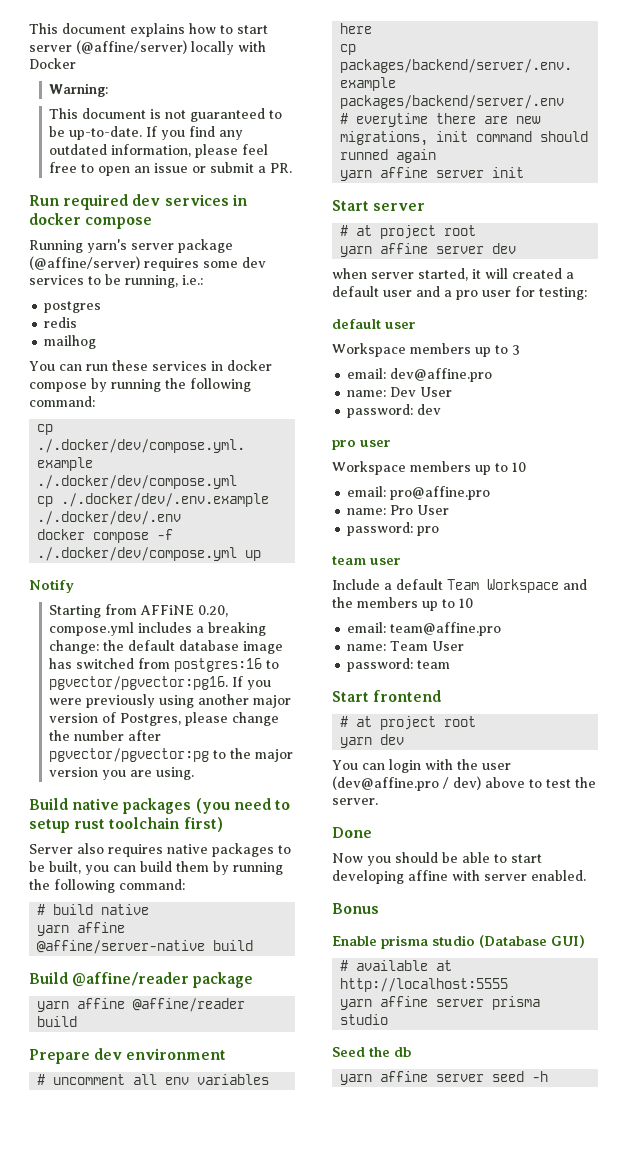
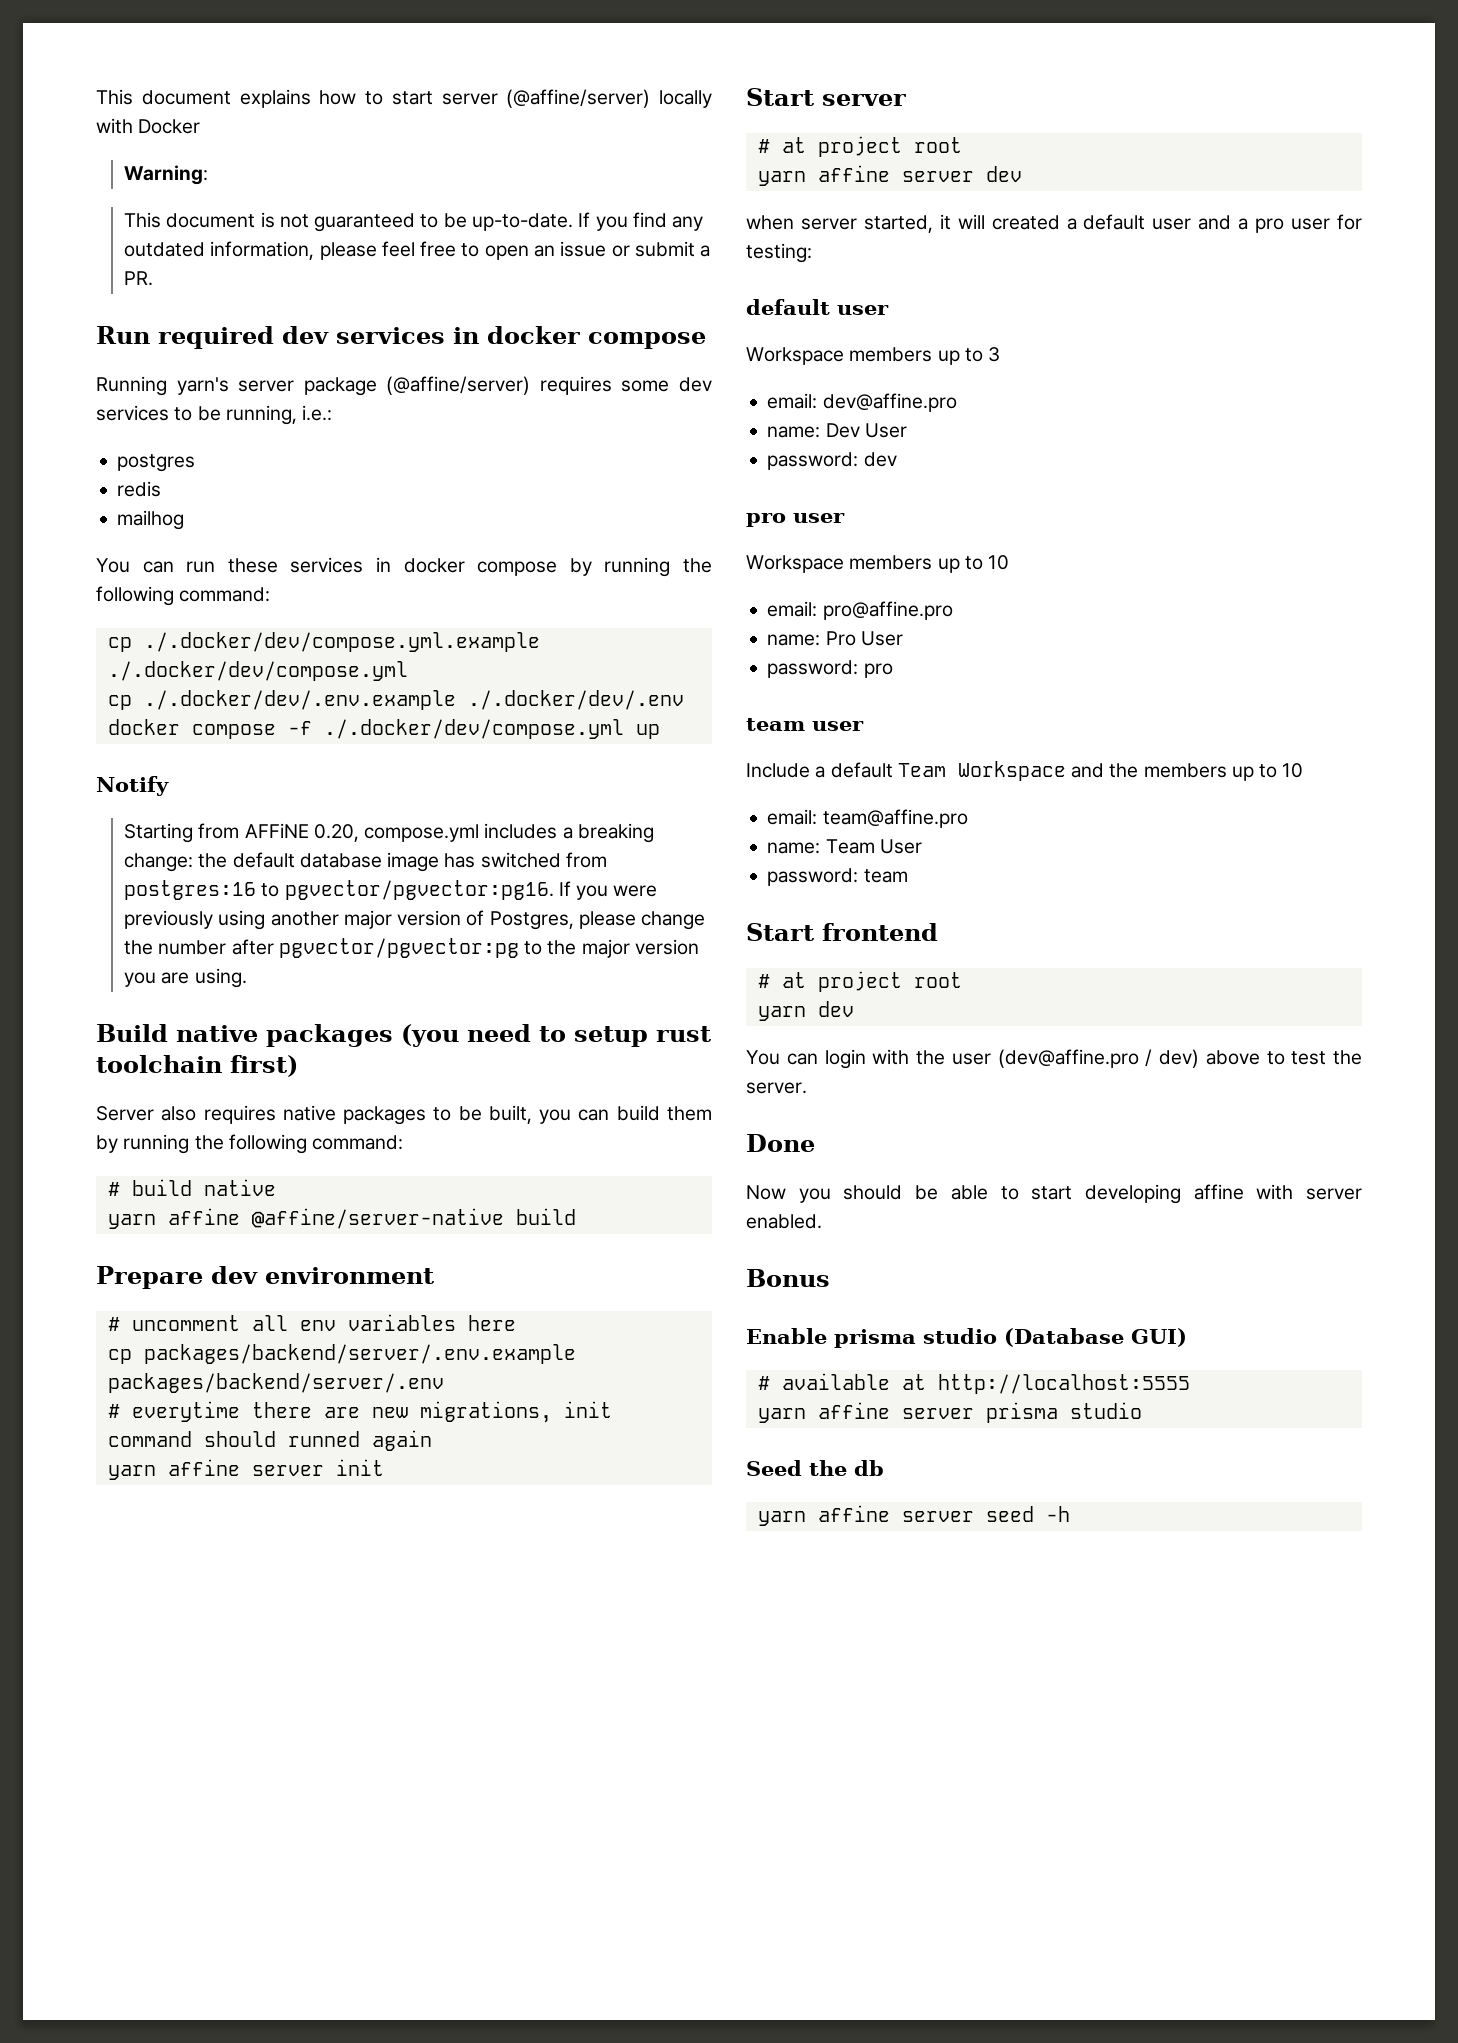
[29,972,254,988] [37,998,246,1012] [37,1016,78,1027] // Build @affine/reader package // yarn affine @affine/reader build -> (576, 1216) none

